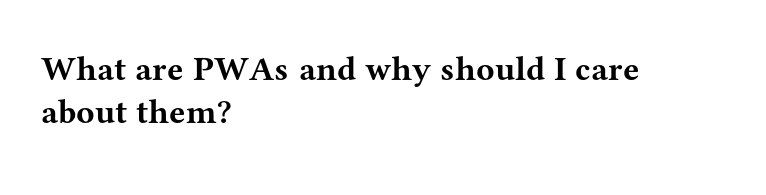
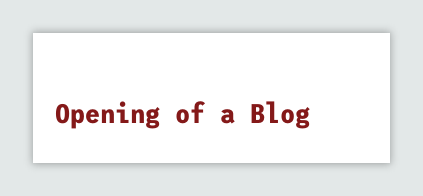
[41,56,641,87] [41,99,233,124] What are PWAs and why should I care about them? -> [55,101,310,129] Opening of a Blog

